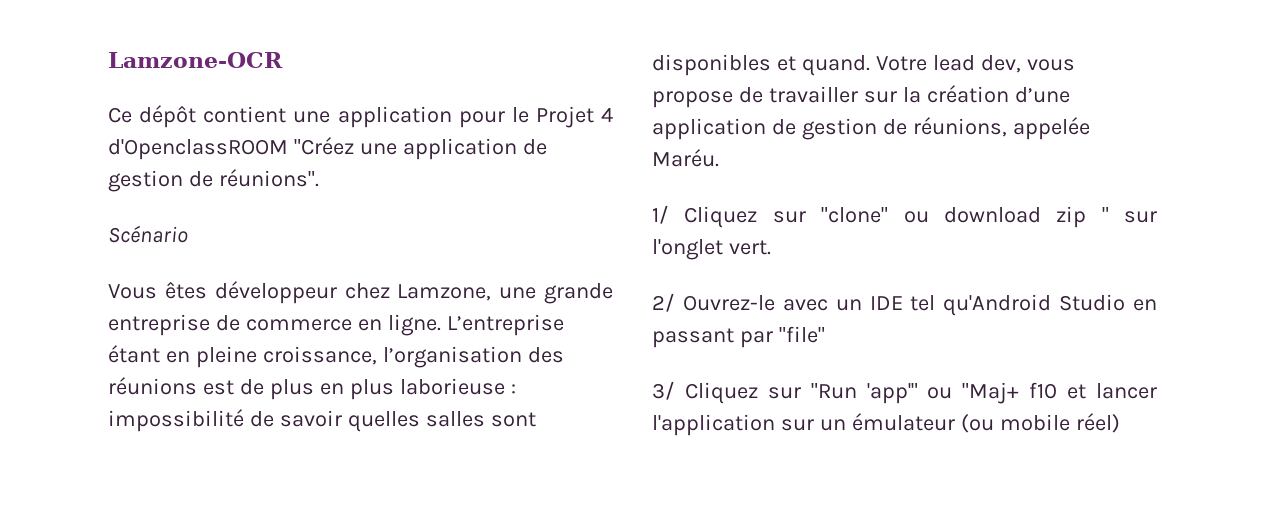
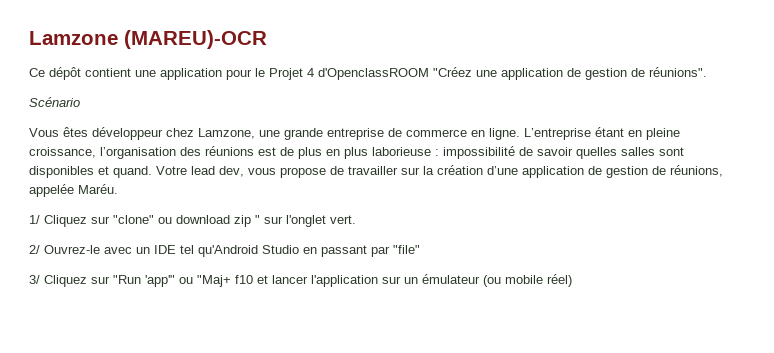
[108,52,283,68] Lamzone-OCR -> [29,30,267,49] Lamzone (MAREU)-OCR

